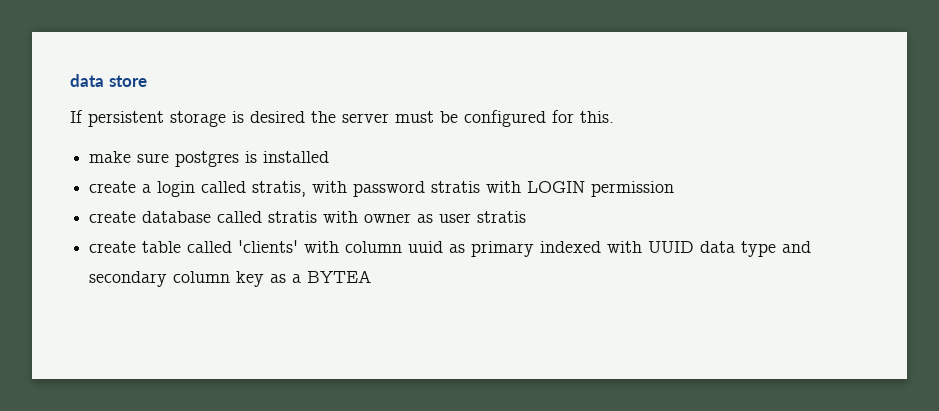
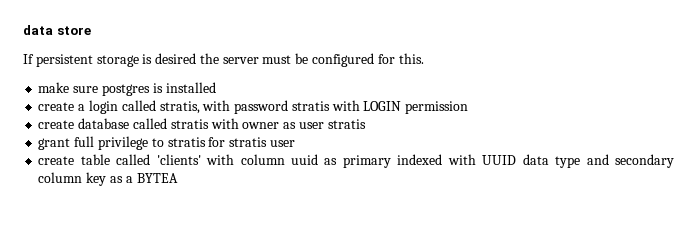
(527, 217) none -> [38,136,295,150] // grant full privilege to stratis for stratis user

